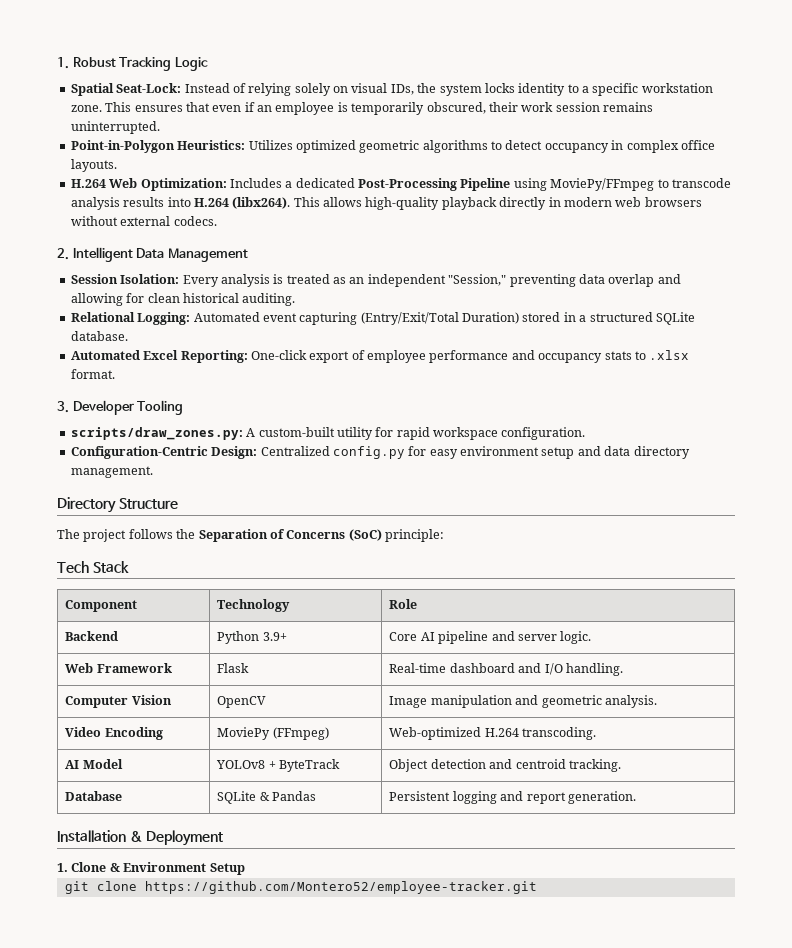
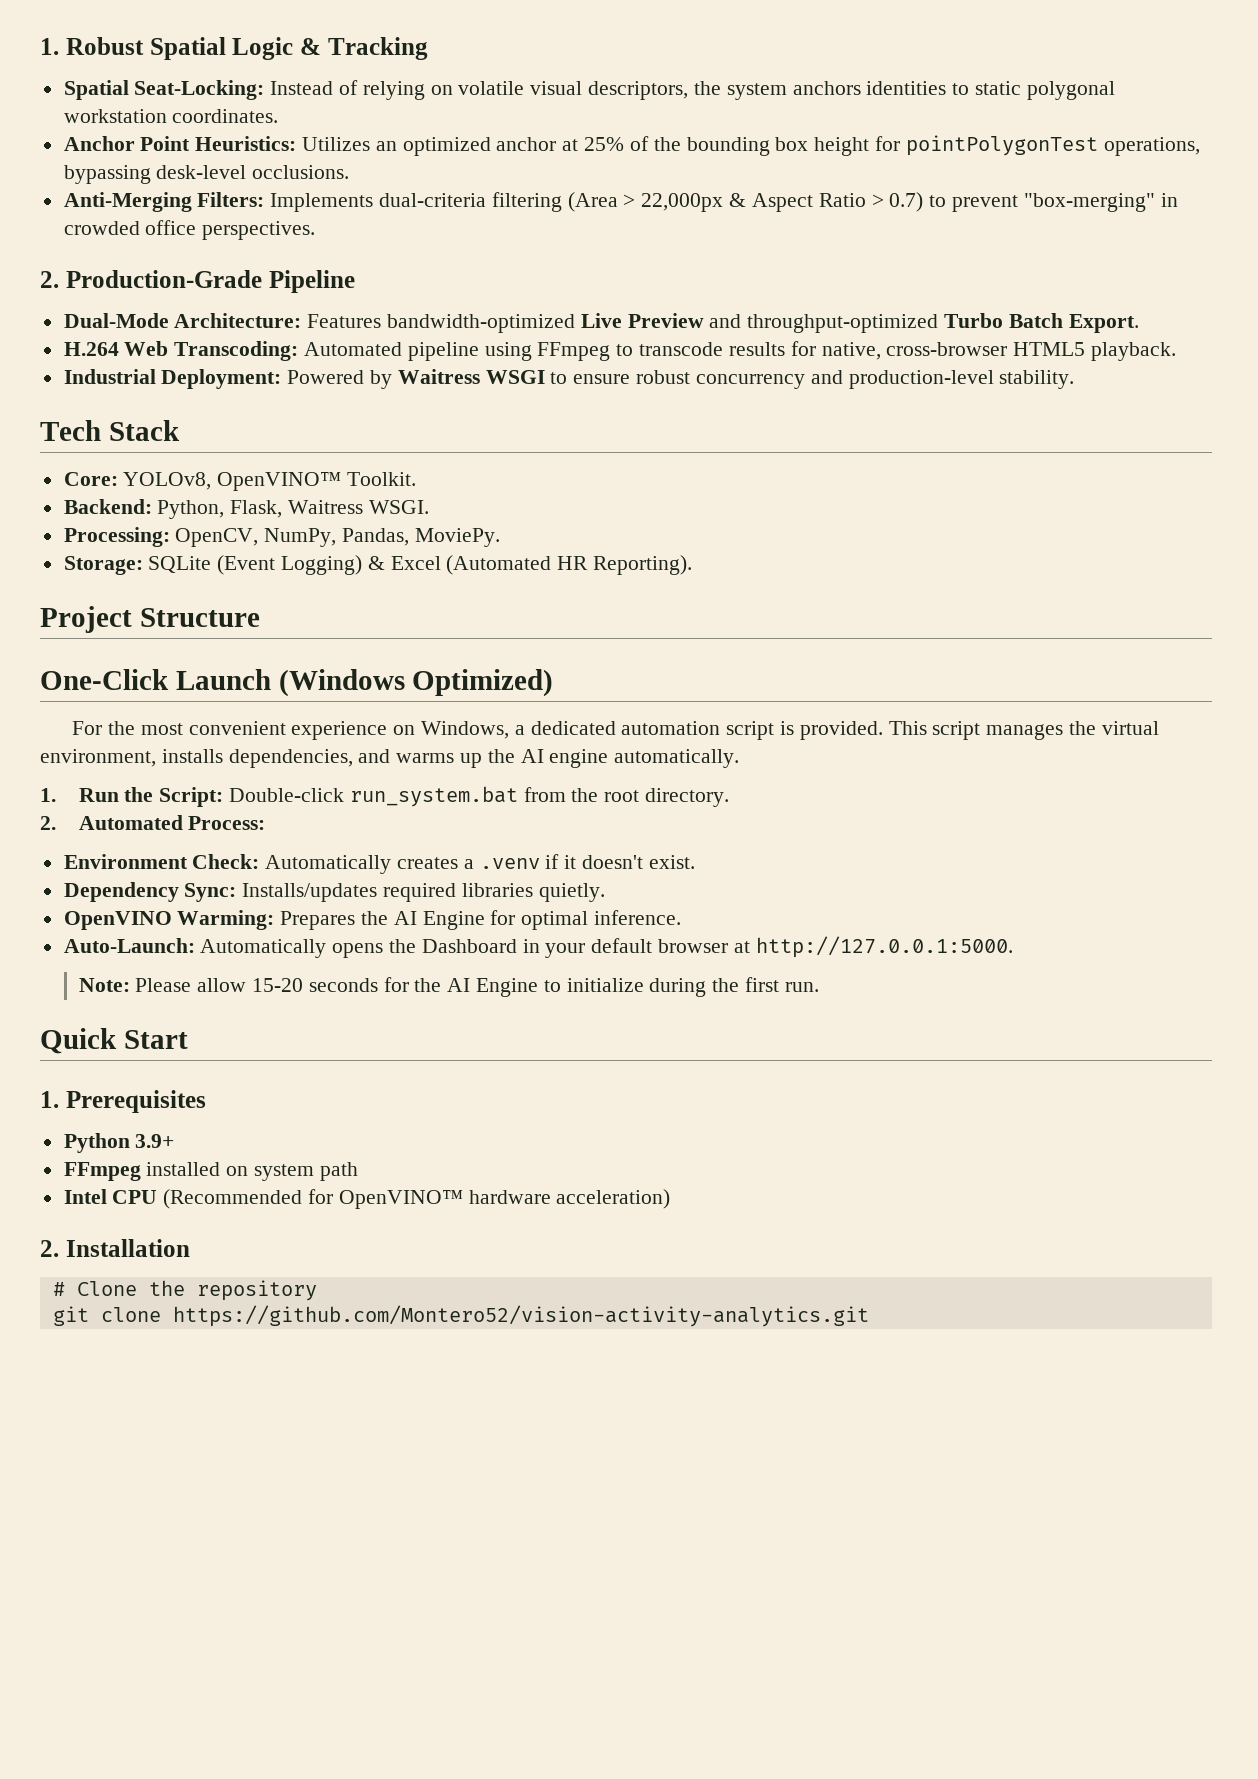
(116, 62) none -> [149,37,321,60] Spatial Logic &
[174,57,208,71] [70,83,182,96] Logic // Spatial Seat-Lock: -> [63,80,265,100] // Spatial Seat-Locking:
[294,83,713,96] [70,102,653,115] [70,121,160,134] [70,140,715,153] [70,159,117,172] [70,178,731,191] [70,197,702,210] [70,216,217,226] [57,247,248,262] [70,274,681,287] [70,293,296,306] [70,312,695,325] [70,331,128,341] [70,350,690,363] [70,369,115,379] [57,400,184,415] [70,427,586,440] [70,446,690,459] [70,466,153,478] [57,497,178,513] [57,529,444,542] [57,561,129,573] [65,600,138,612] [217,599,291,612] [389,599,418,609] [65,631,119,641] [217,631,287,644] [389,631,592,644] [65,663,172,673] [217,663,250,673] [389,663,623,676] [65,695,172,708] [217,696,267,708] [389,695,657,708] [65,727,163,740] [217,727,329,740] [389,727,597,740] [65,759,123,769] [216,759,341,772] [389,759,621,772] [65,791,123,801] [217,791,317,804] [389,791,636,804] [57,830,223,846] [57,862,245,875] solely on visual IDs, the system locks identity to a specific workstation zone. This ensures that even if an employee is temporarily obscured, their work session remains uninterrupted. // Point-in-Polygon Heuristics: Utilizes optimized geometric algorithms to detect occupancy in complex office layouts. // H.264 Web Optimization: Includes a dedicated Post-Processing Pipeline using MoviePy/FFmpeg to transcode analysis results into H.264 (libx264). This allows high-quality playback directly in modern web browsers without external codecs. // 2. Intelligent Data Management // Session Isolation: Every analysis is treated as an independent "Session," preventing data overlap and allowing for clean historical auditing. // Relational Logging: Automated event capturing (Entry/Exit/Total Duration) stored in a structured SQLite database. // Automated Excel Reporting: One-click export of employee performance and occupancy stats to .xlsx format. // 3. Developer Tooling // scripts/draw_zones.py: A custom-built utility for rapid workspace configuration. // Configuration-Centric Design: Centralized config.py for easy environment setup and data directory management. // Directory Structure // The project follows the Separation of Concerns (SoC) principle: // Tech Stack // Component | Technology | Role // Backend | Python 3.9+ | Core AI pipeline and server logic. // Web Framework | Flask | Real-time dashboard and I/O handling. // Computer Vision | OpenCV | Image manipulation and geometric analysis. // Video Encoding | MoviePy (FFmpeg) | Web-optimized H.264 transcoding. // AI Model | YOLOv8 + ByteTrack | Object detection and centroid tracking. // Database | SQLite & Pandas | Persistent logging and report generation. // Installation & Deployment // 1. Clone & Environment Setup -> [430,81,1115,100] [63,109,279,123] [63,135,1200,156] [63,165,350,184] [63,192,1178,212] [63,220,316,240] [40,270,355,293] [63,313,1139,333] [63,341,1176,361] [63,369,1075,389] [40,420,180,441] [63,472,417,491] [63,499,429,519] [63,527,500,547] [63,555,693,575] [40,606,260,633] [40,669,554,697] [72,721,1159,740] [40,749,740,768] [40,786,730,807] [40,815,266,830] [63,854,695,874] [63,882,605,902] [63,910,682,930] [63,936,1013,958] [78,977,819,997] [40,1028,188,1054] [40,1090,206,1113] [63,1133,175,1153] [63,1162,358,1181] [63,1189,671,1209] [40,1239,190,1257] [52,1280,317,1301] on volatile visual descriptors, the system anchors identities to static polygonal workstation coordinates. // Anchor Point Heuristics: Utilizes an optimized anchor at 25% of the bounding box height for pointPolygonTest operations, bypassing desk-level occlusions. // Anti-Merging Filters: Implements dual-criteria filtering (Area > 22,000px & Aspect Ratio > 0.7) to prevent "box-merging" in crowded office perspectives. // 2. Production-Grade Pipeline // Dual-Mode Architecture: Features bandwidth-optimized Live Preview and throughput-optimized Turbo Batch Export. // H.264 Web Transcoding: Automated pipeline using FFmpeg to transcode results for native, cross-browser HTML5 playback. // Industrial Deployment: Powered by Waitress WSGI to ensure robust concurrency and production-level stability. // Tech Stack // Core: YOLOv8, OpenVINO™ Toolkit. // Backend: Python, Flask, Waitress WSGI. // Processing: OpenCV, NumPy, Pandas, MoviePy. // Storage: SQLite (Event Logging) & Excel (Automated HR Reporting). // Project Structure // One-Click Launch (Windows Optimized) // For the most convenient experience on Windows, a dedicated automation script is provided. This script manages the virtual environment, installs dependencies, and warms up the AI engine automatically. // 1. Run the Script: Double-click run_system.bat from the root directory. // 2. Automated Process: // Environment Check: Automatically creates a .venv if it doesn't exist. // Dependency Sync: Installs/updates required libraries quietly. // OpenVINO Warming: Prepares the AI Engine for optimal inference. // Auto-Launch: Automatically opens the Dashboard in your default browser at http://127.0.0.1:5000. // Note: Please allow 15-20 seconds for the AI Engine to initialize during the first run. // Quick Start // 1. Prerequisites // Python 3.9+ // FFmpeg installed on system path // Intel CPU (Recommended for OpenVINO™ hardware acceleration) // 2. Installation // # Clone the repository
[144,881,537,894] https://github.com/Montero52/employee-tracker.git -> [172,1305,869,1327] https://github.com/Montero52/vision-activity-analytics.git

